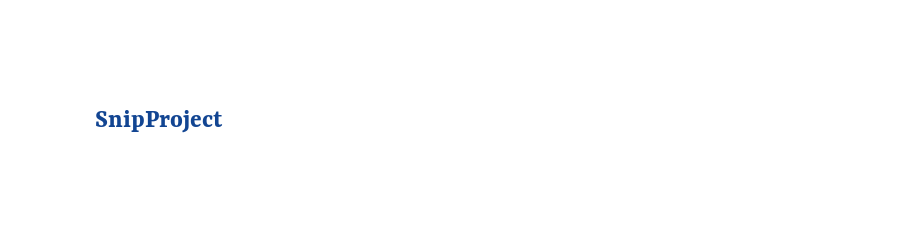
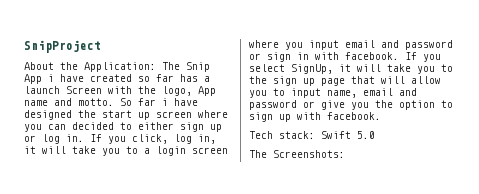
(223, 121) none -> [24,62,210,72] [24,74,210,84] [24,86,216,96] [24,98,198,106] [24,110,228,120] [24,122,222,132] [24,134,216,144] [24,146,228,156] [249,40,453,50] [249,52,441,62] [249,64,453,74] [249,76,441,86] [249,88,417,98] [249,100,453,110] [249,112,381,122] [249,131,375,139] [249,150,345,158] // About the Application: The Snip App i have created so far has a launch Screen with the logo, App name and motto. So far i have designed the start up screen where you can decided to either sign up or log in. If you click, log in, it will take you to a login screen where you input email and password or sign in with facebook. If you select SignUp, it will take you to the sign up page that will allow you to input name, email and password or give you the option to sign up with facebook. // Tech stack: Swift 5.0 // The Screenshots:

